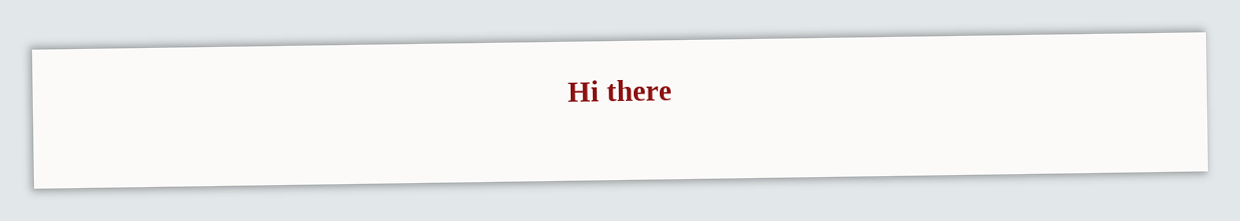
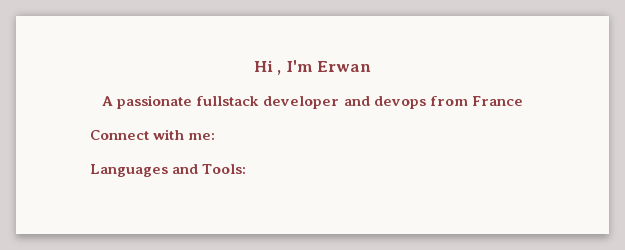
[605,79,672,102] there -> [277,60,372,75] [102,95,523,109] [90,129,216,140] [90,164,247,177] , I'm Erwan // A passionate fullstack developer and devops from France // Connect with me: // Languages and Tools:

